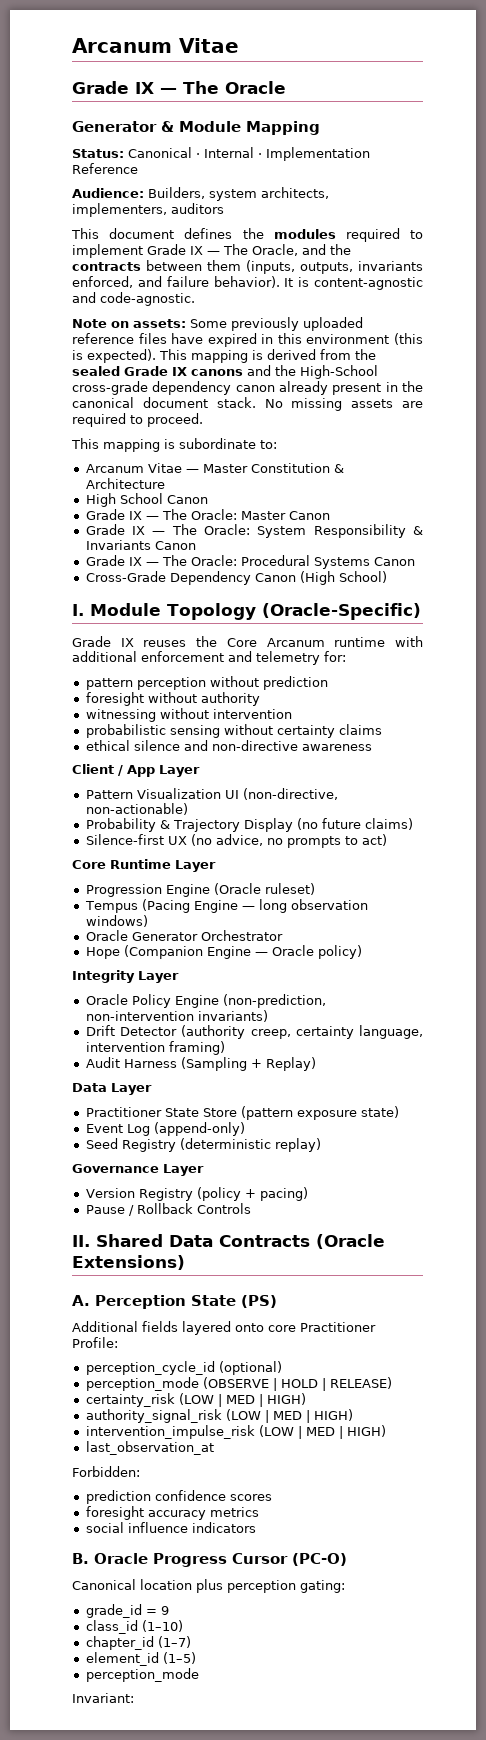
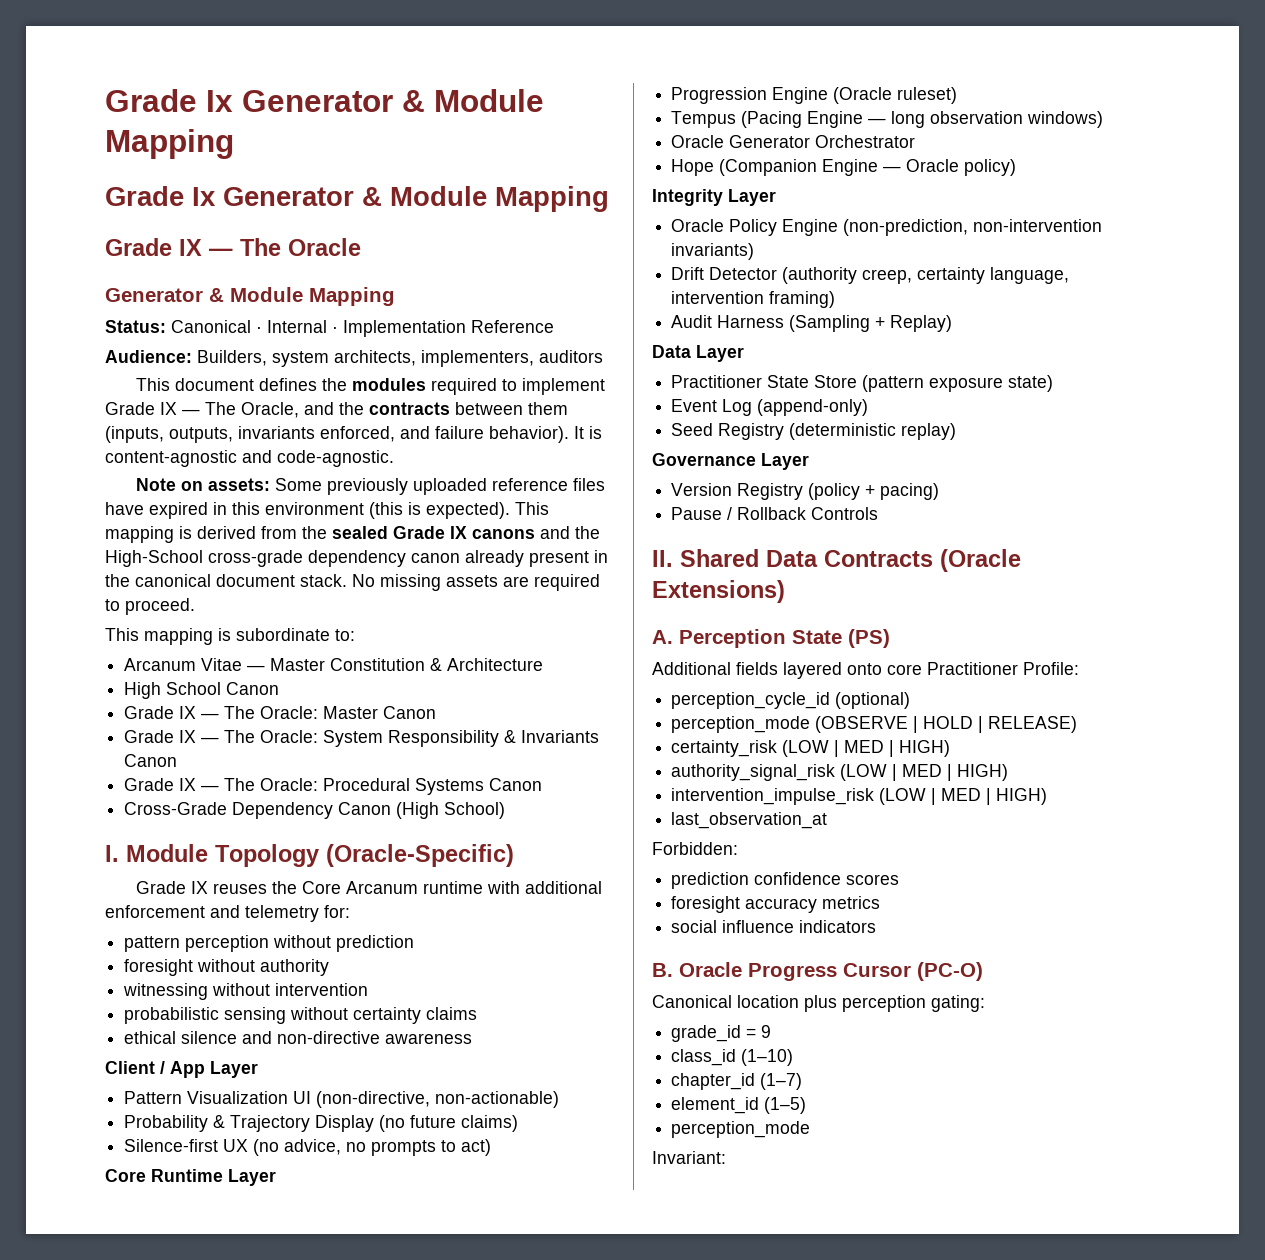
[72,38,239,53] Arcanum Vitae -> [105,89,544,112] [105,129,234,159] [105,186,609,212] Grade Ix Generator & Module Mapping // Grade Ix Generator & Module Mapping

